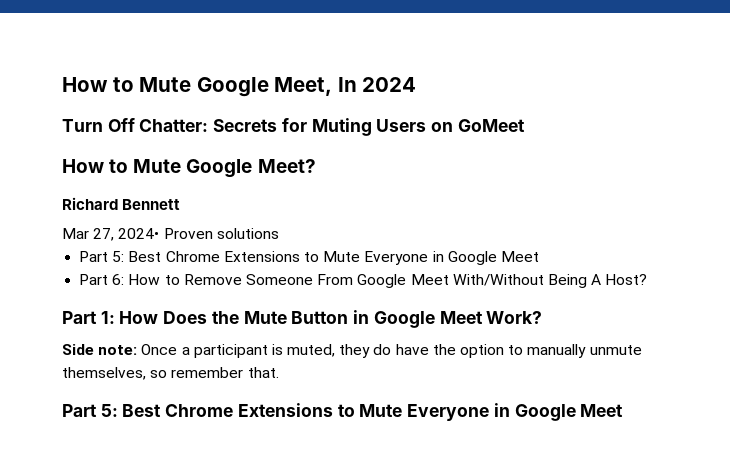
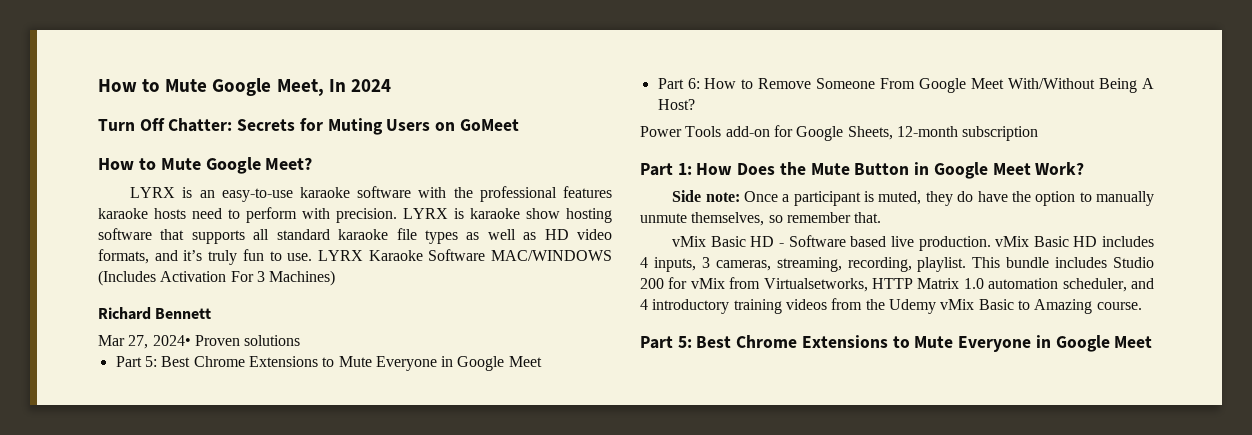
(316, 166) none -> [130,186,612,202] [98,207,612,223] [98,228,612,244] [98,249,612,265] [98,270,336,286] // LYRX is an easy-to-use karaoke software with the professional features karaoke hosts need to perform with precision. LYRX is karaoke show hosting software that supports all standard karaoke file types as well as HD video formats, and it’s truly fun to use. LYRX Karaoke Software MAC/WINDOWS (Includes Activation For 3 Machines)
(648, 279) none -> [640,125,1039,141] // Power Tools add-on for Google Sheets, 12-month subscription
(279, 372) none -> [672,235,1154,251] [640,257,1154,272] [640,277,1155,292] [640,298,1142,314] // vMix Basic HD - Software based live production. vMix Basic HD includes 4 inputs, 3 cameras, streaming, recording, playlist. This bundle includes Studio 200 for vMix from Virtualsetworks, HTTP Matrix 1.0 automation scheduler, and 4 introductory training videos from the Udemy vMix Basic to Amazing course.

